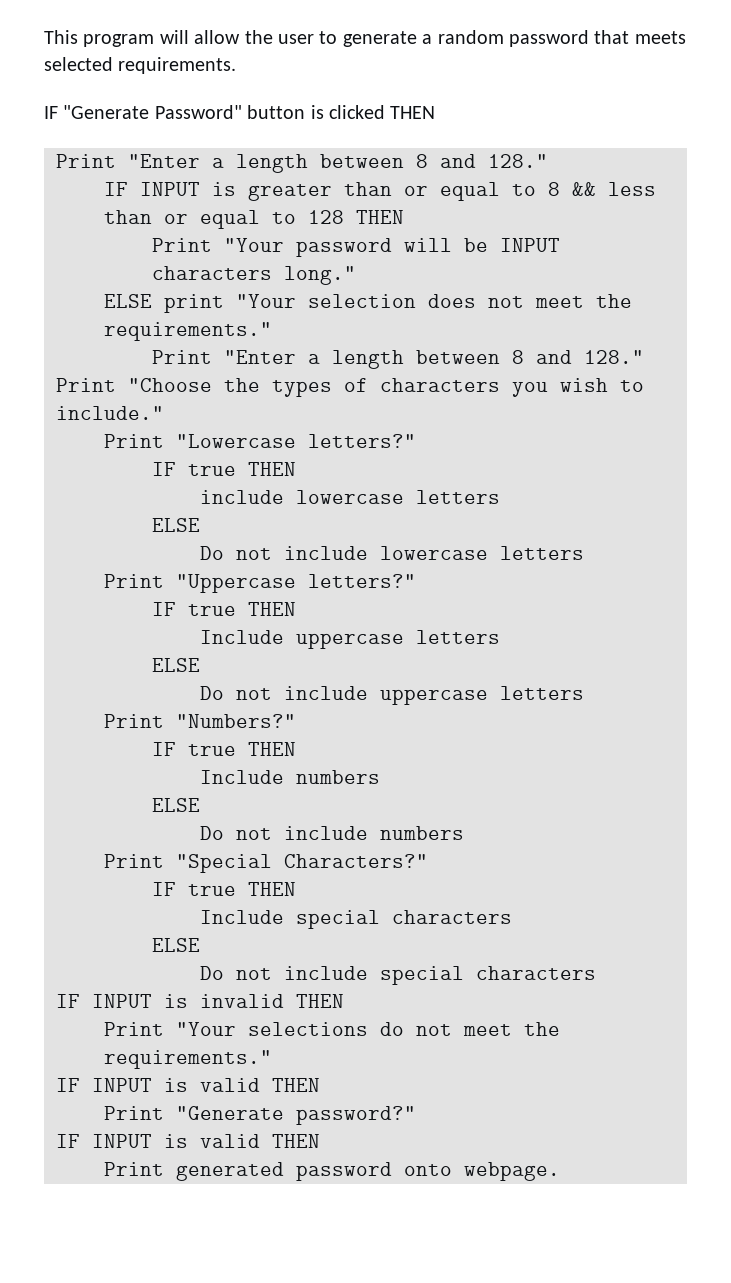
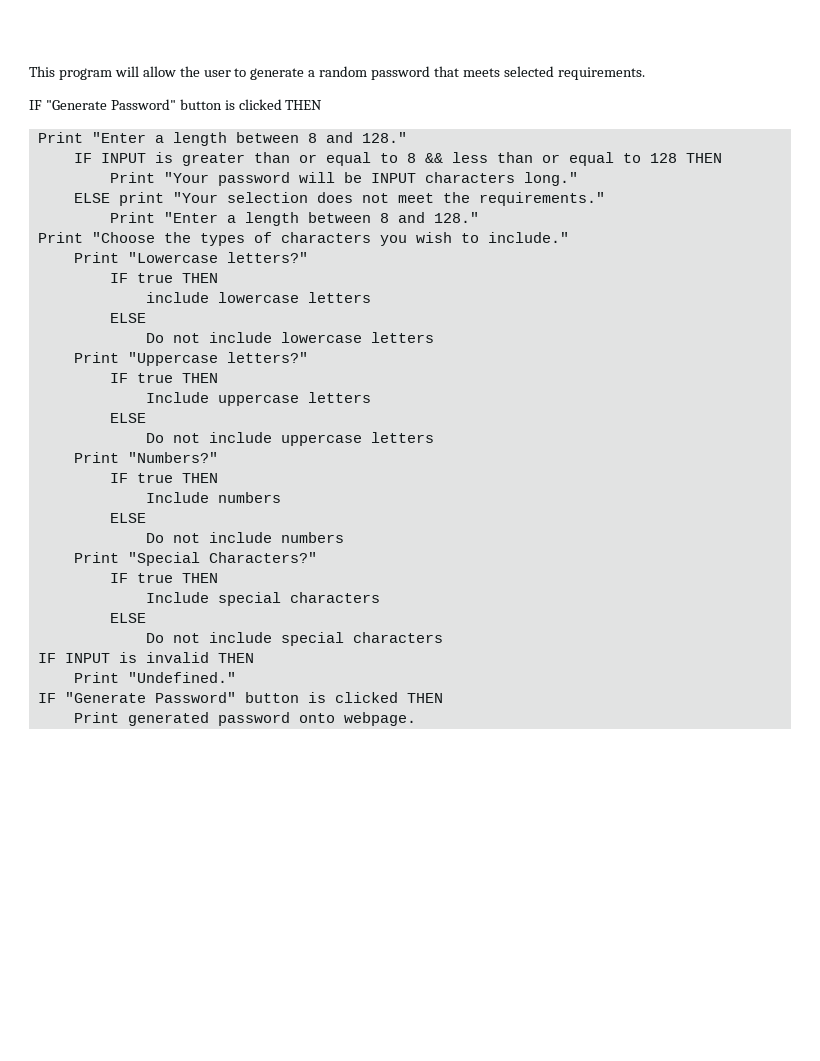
[176,1022,560,1036] [104,1050,272,1069] [56,1078,320,1092] [104,1106,416,1125] [56,1134,260,1148] "Your selections do not meet the requirements." // IF INPUT is valid THEN // Print "Generate password?" // IF INPUT is valid -> [127,672,236,683] [37,692,398,703] "Undefined." // IF "Generate Password" button is clicked

